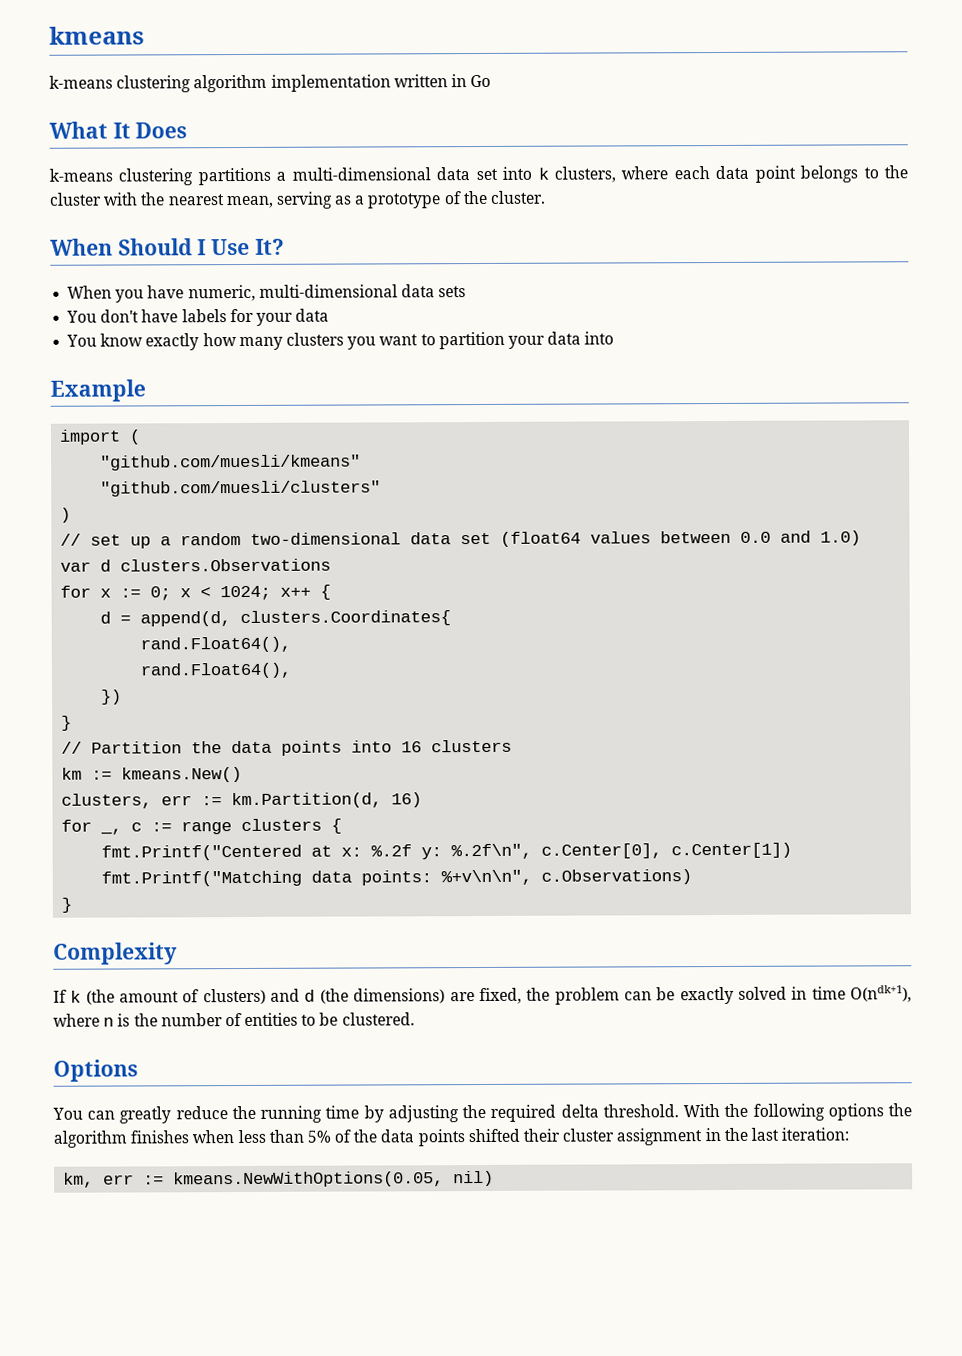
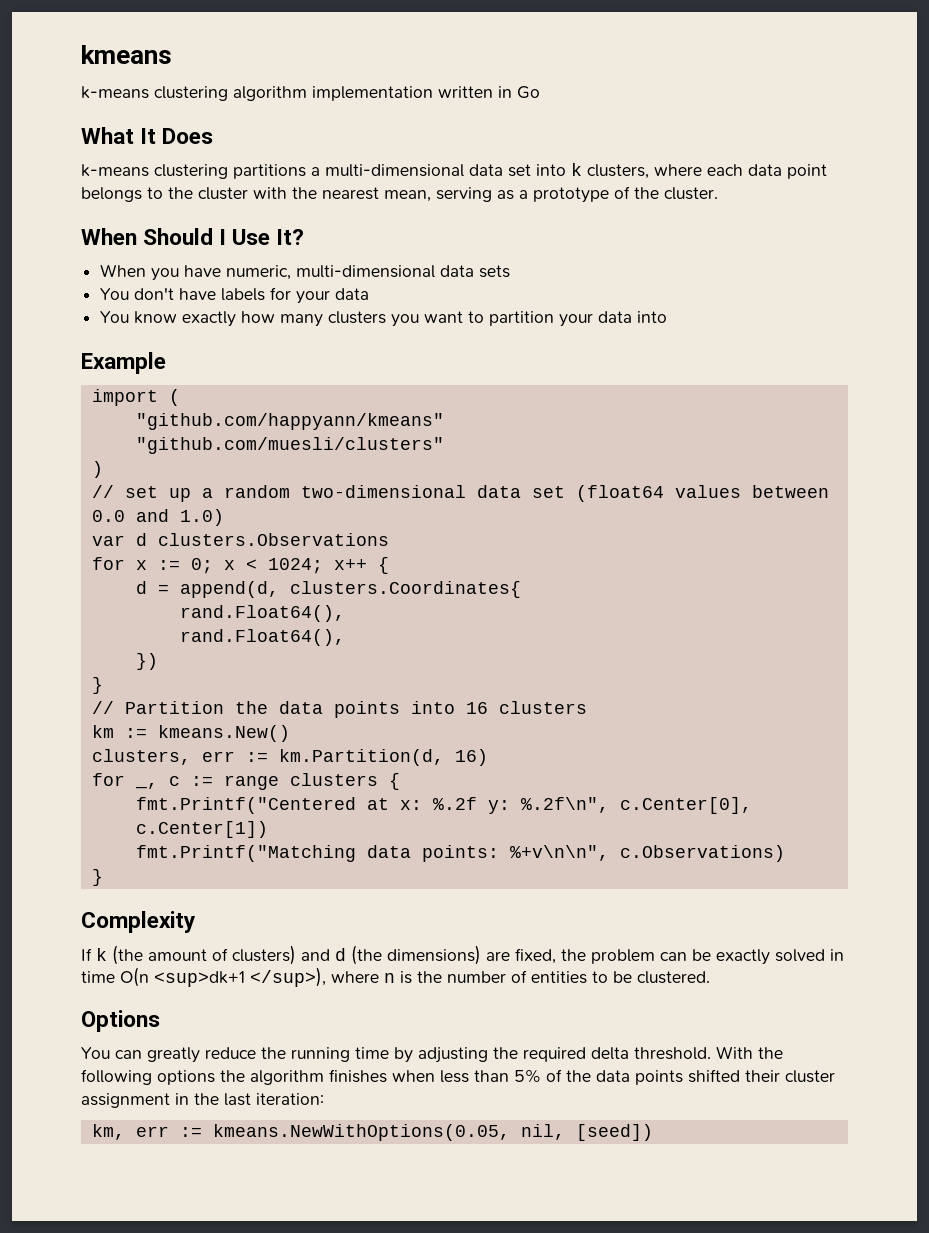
[100,454,362,471] "github.com/muesli/kmeans" -> [135,413,444,430] "github.com/happyann/kmeans"
[850,985,913,1003] O(ndk+1), -> [120,967,326,987] O(n <sup>dk+1 </sup>),
[453,1170,495,1187] nil) -> [520,1124,653,1141] nil, [seed])

